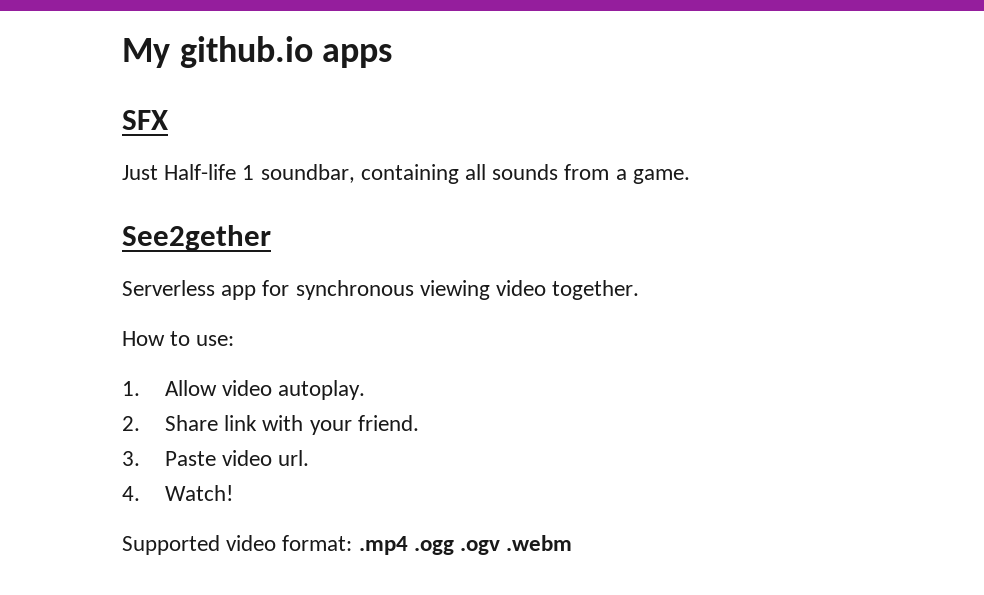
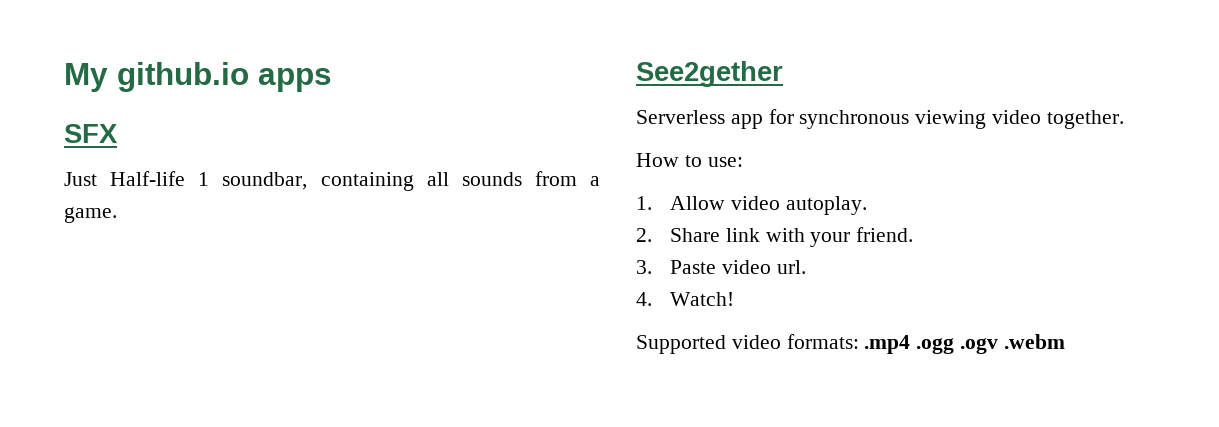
[282,535,353,551] format: -> [786,334,859,349] formats:

